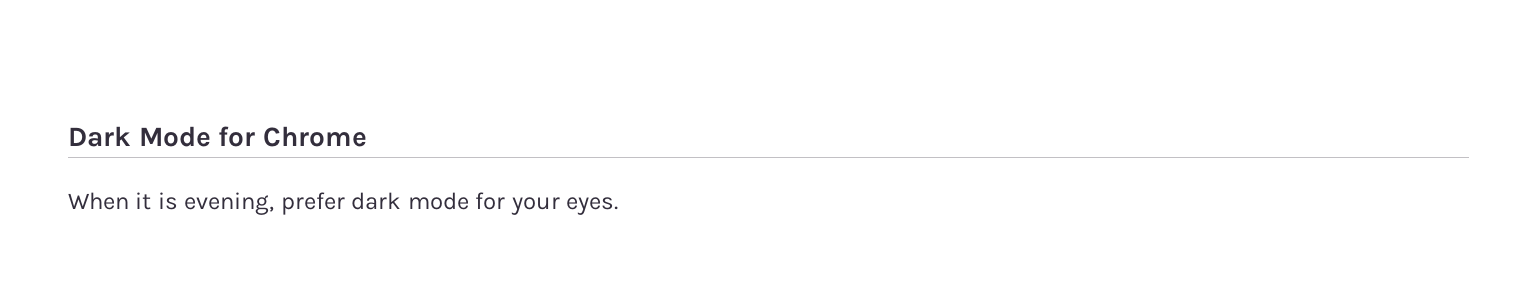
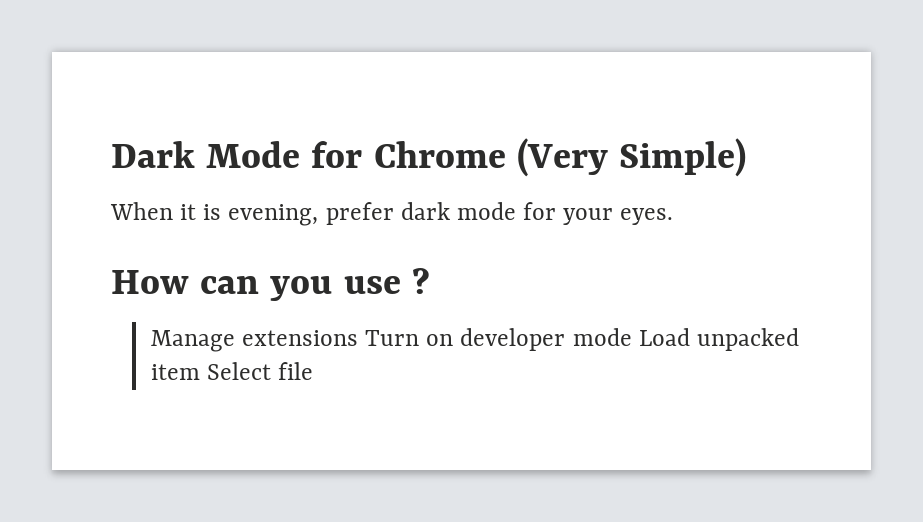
(367, 136) none -> [516,138,747,177] (Very Simple)
(619, 206) none -> [111,268,430,301] [150,328,799,352] [150,362,314,380] // How can you use ? // Manage extensions Turn on developer mode Load unpacked item Select file

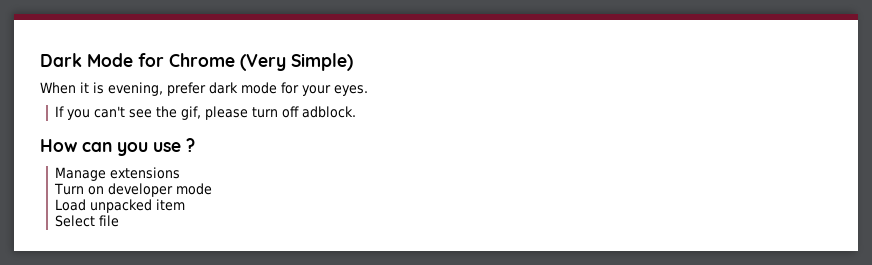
(674, 216) none -> [55,106,357,120] // If you can't see the gif, please turn off adblock.
(359, 338) none -> (181, 173) //
(632, 337) none -> (213, 189) //
(200, 372) none -> (186, 205) //

